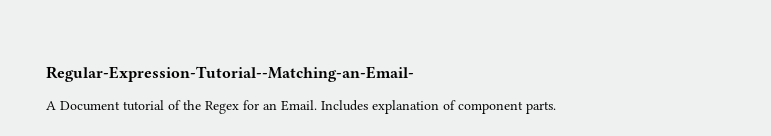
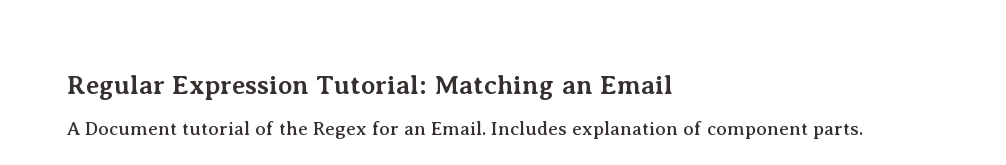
[46,66,414,82] Regular-Expression-Tutorial--Matching-an-Email- -> [67,75,673,100] Regular Expression Tutorial: Matching an Email

